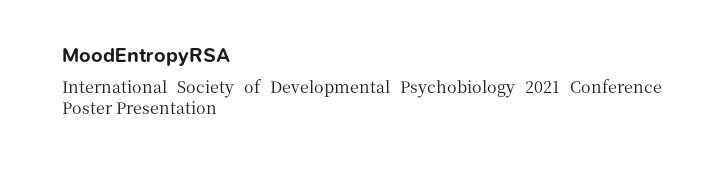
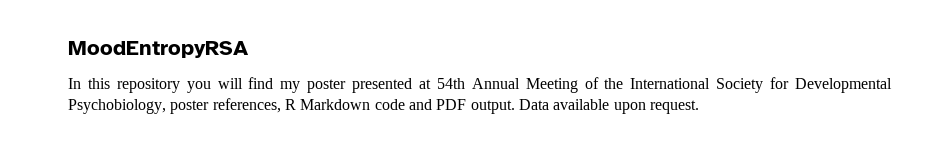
[62,79,662,98] [62,101,218,114] International Society of Developmental Psychobiology 2021 Conference Poster Presentation -> [68,77,893,93] [68,98,699,114] In this repository you will find my poster presented at 54th Annual Meeting of the International Society for Developmental Psychobiology, poster references, R Markdown code and PDF output. Data available upon request.

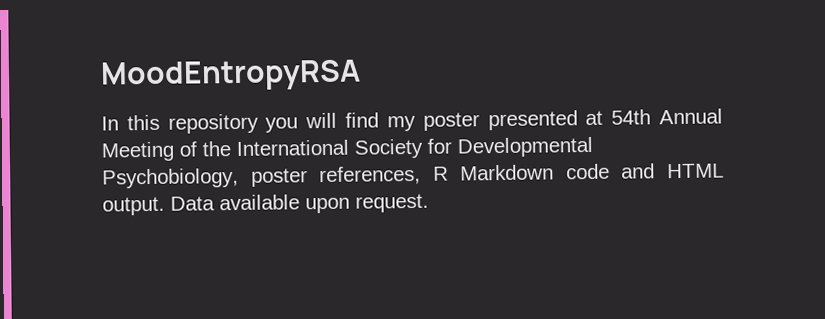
[436,99,467,110] PDF -> [667,163,724,179] HTML

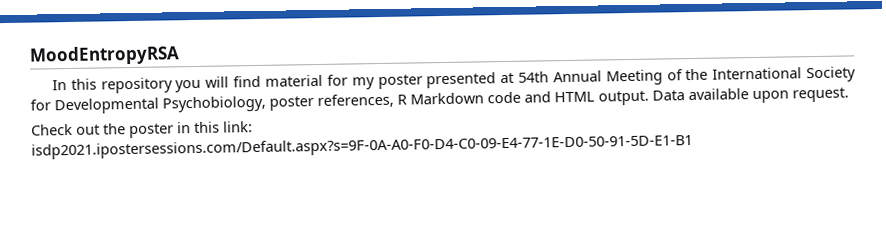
(380, 120) none -> [264,74,348,87] material for
(429, 203) none -> [31,121,253,139] [31,133,693,160] // Check out the poster in this link: isdp2021.ipostersessions.com/Default.aspx?s=9F-0A-A0-F0-D4-C0-09-E4-77-1E-D0-50-91-5D-E1-B1

